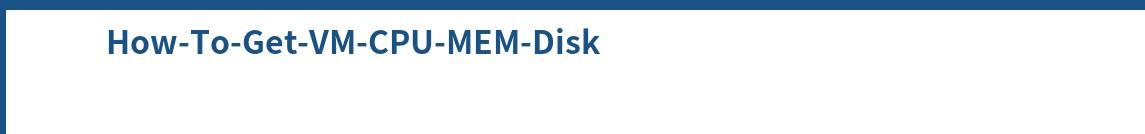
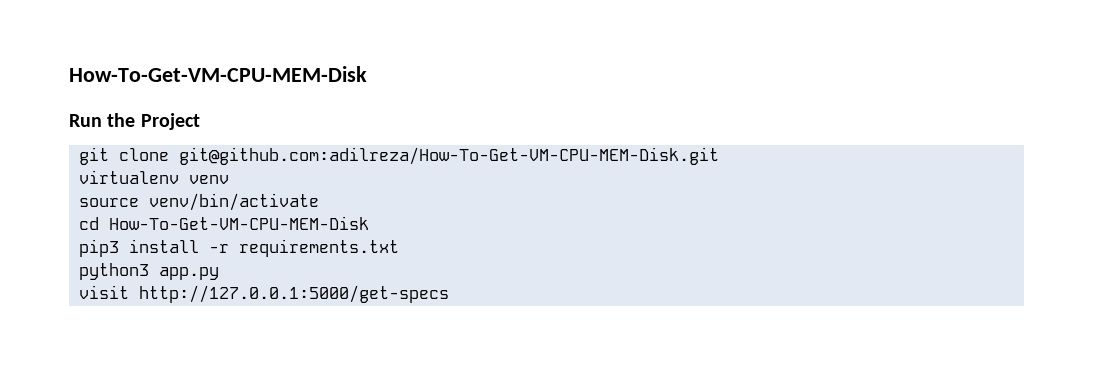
[106,28,601,54] How-To-Get-VM-CPU-MEM-Disk -> [69,66,367,82] [69,113,200,130] [78,147,719,165] [78,170,229,184] [78,193,319,211] [78,216,369,230] [78,239,399,257] [78,263,219,280] [78,285,449,303] How-To-Get-VM-CPU-MEM-Disk // Run the Project // git clone git@github.com:adilreza/How-To-Get-VM-CPU-MEM-Disk.git // virtualenv venv // source venv/bin/activate // cd How-To-Get-VM-CPU-MEM-Disk // pip3 install -r requirements.txt // python3 app.py // visit http://127.0.0.1:5000/get-specs

